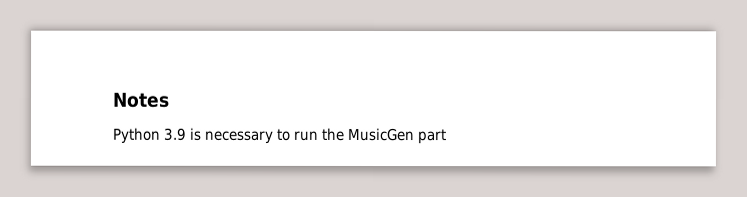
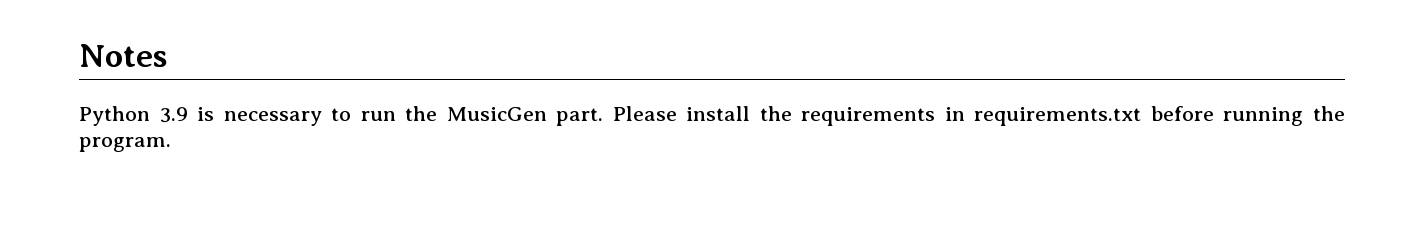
[417,129,447,145] part -> [556,106,1345,126] [79,137,171,152] part. Please install the requirements in requirements.txt before running the program.

